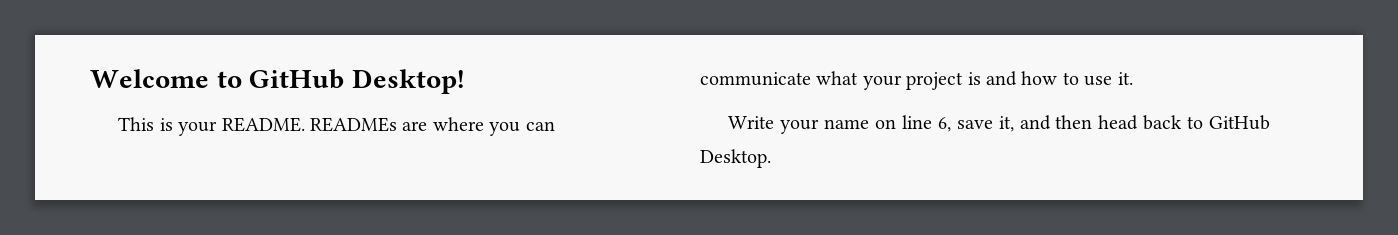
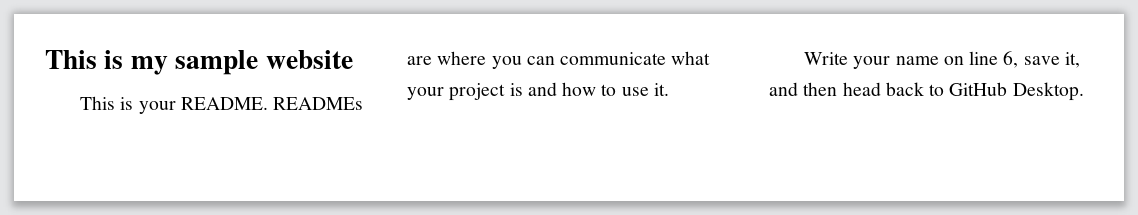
[90,69,464,94] Welcome to GitHub Desktop! -> [45,50,353,75] This is my sample website

